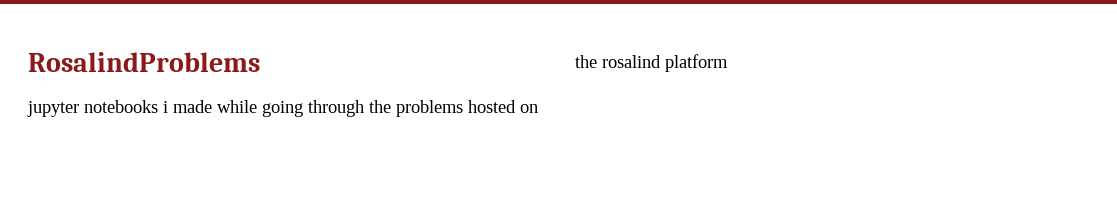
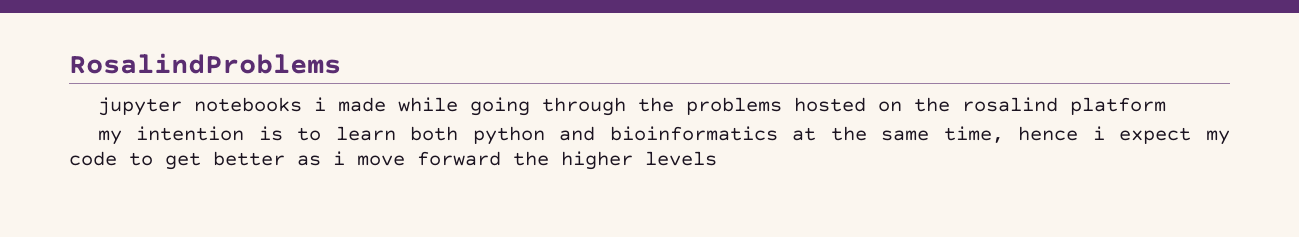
(728, 63) none -> [97,126,1230,145] [69,151,717,170] // my intention is to learn both python and bioinformatics at the same time, hence i expect my code to get better as i move forward the higher levels

